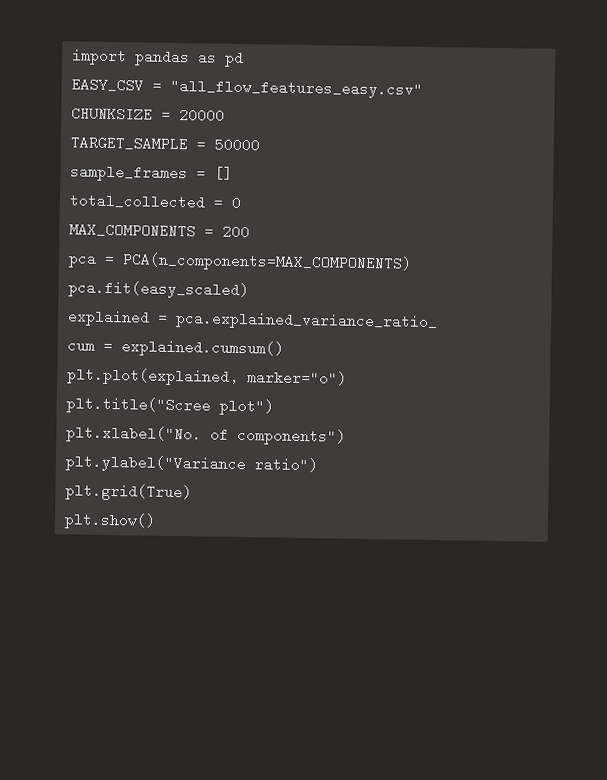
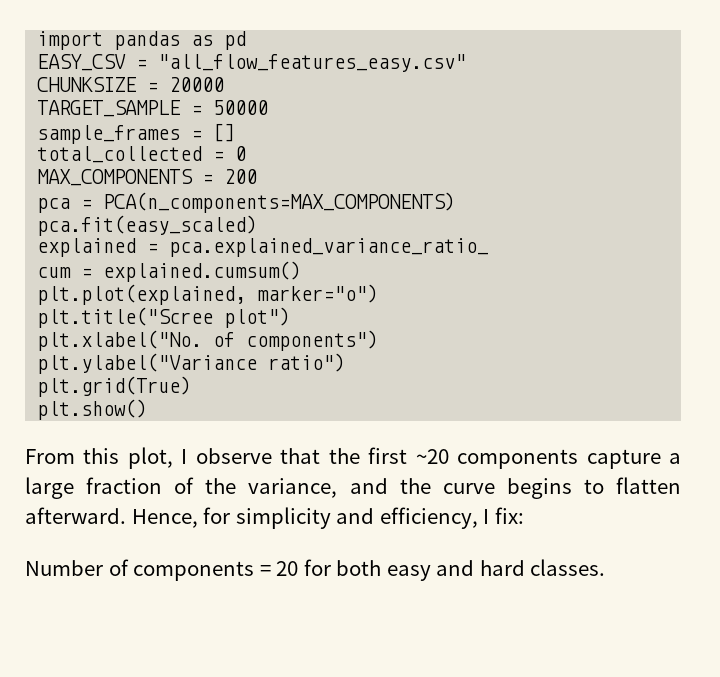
(156, 521) none -> [25,447,681,469] [25,477,682,499] [25,507,524,529] [25,559,606,581] // From this plot, I observe that the first ~20 components capture a large fraction of the variance, and the curve begins to flatten afterward. Hence, for simplicity and efficiency, I fix: // Number of components = 20 for both easy and hard classes.

